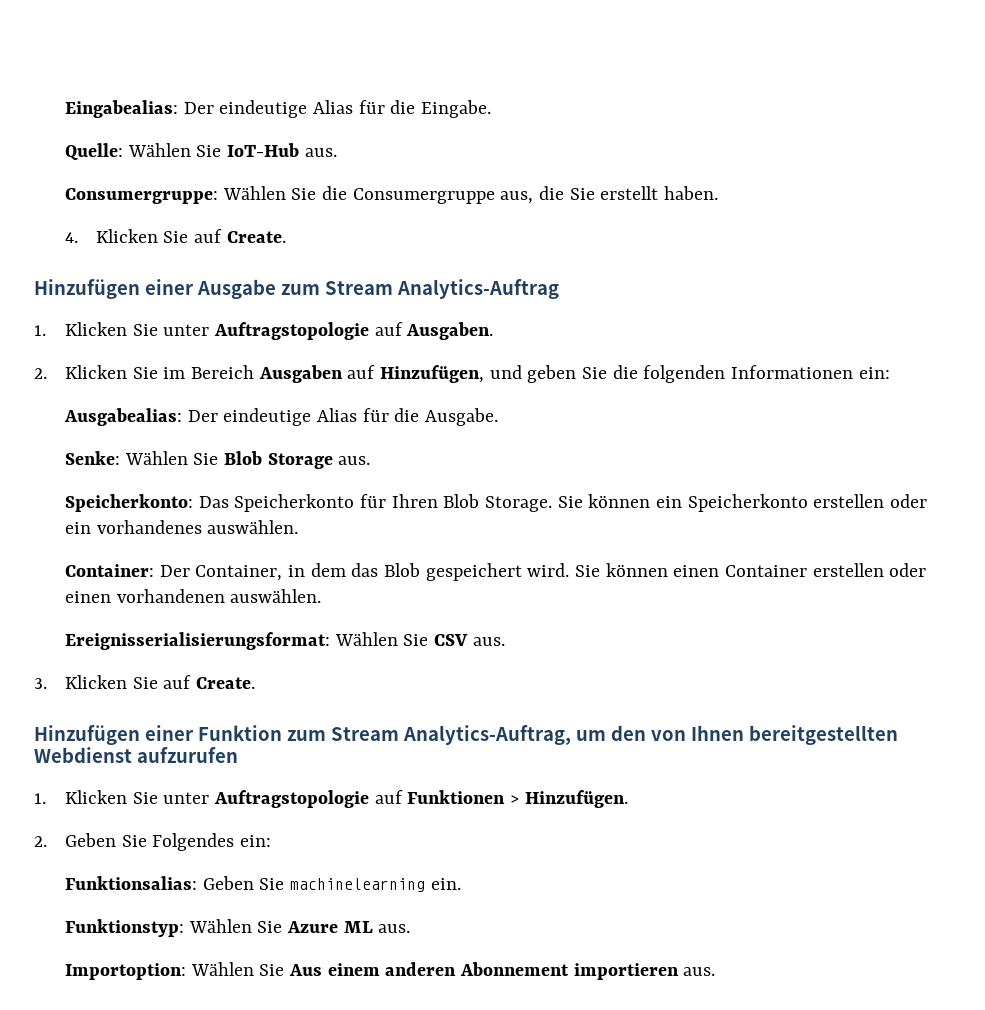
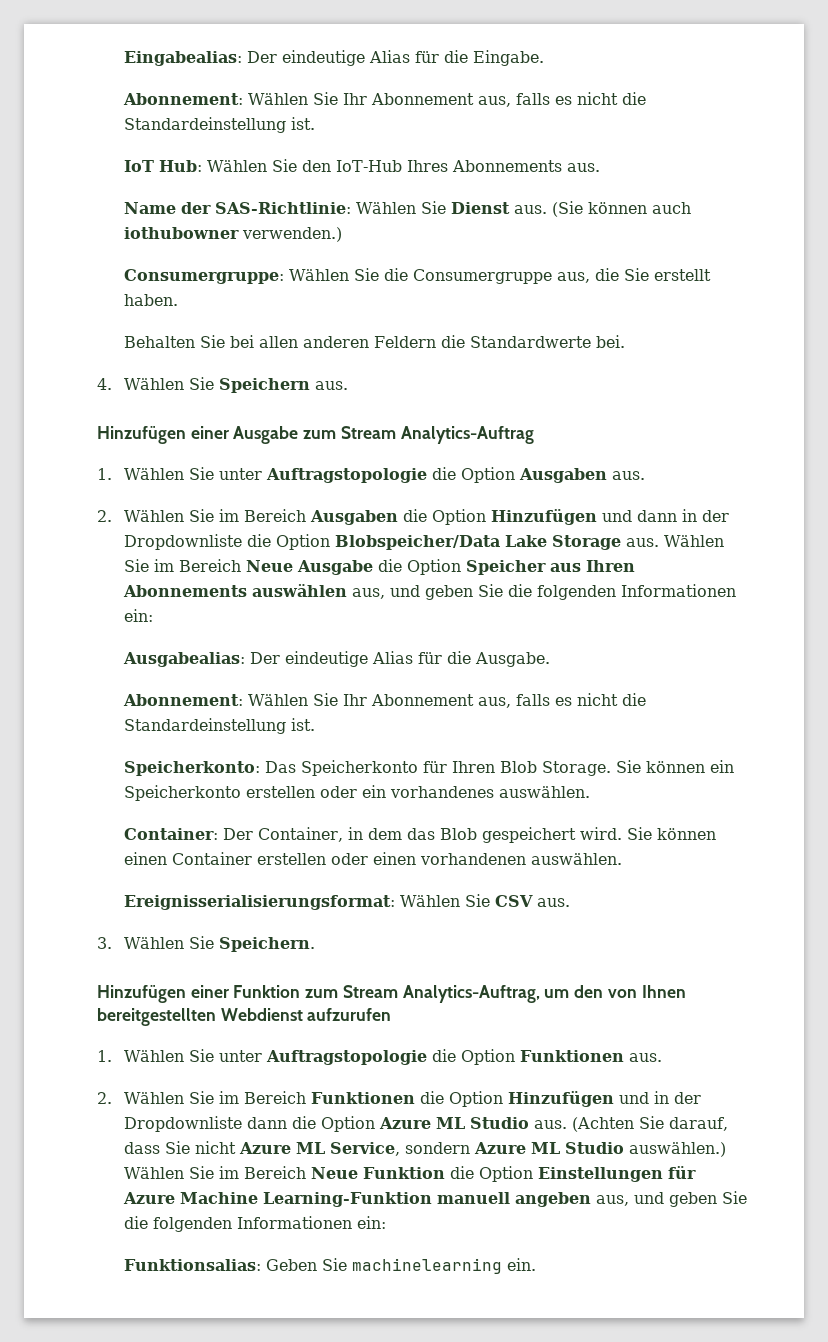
[64,143,337,160] Quelle: Wählen Sie IoT-Hub aus. -> [122,92,646,107] [123,117,315,133] [123,159,600,172] [123,201,691,217] [123,227,342,242] Abonnement: Wählen Sie Ihr Abonnement aus, falls es nicht die Standardeinstellung ist. // IoT Hub: Wählen Sie den IoT-Hub Ihres Abonnements aus. // Name der SAS-Richtlinie: Wählen Sie Dienst aus. (Sie können auch iothubowner verwenden.)
[64,229,286,243] 4. Klicken Sie auf Create. -> [123,335,625,348] [97,377,348,393] Behalten Sie bei allen anderen Feldern die Standardwerte bei. // 4. Wählen Sie Speichern aus.
[64,322,494,340] [34,365,127,379] Klicken Sie unter Auftragstopologie auf Ausgaben. // 2. Klicken -> [123,467,645,483] [97,510,184,522] Wählen Sie unter Auftragstopologie die Option Ausgaben aus. // 2. Wählen
[347,365,484,383] auf Hinzufügen, -> [402,509,729,525] [123,534,724,550] [123,559,635,575] [122,584,385,599] die Option Hinzufügen und dann in der Dropdownliste die Option Blobspeicher/Data Lake Storage aus. Wählen Sie im Bereich Neue Ausgabe die Option Speicher aus Ihren Abonnements auswählen aus,
[64,451,371,469] Senke: Wählen Sie Blob Storage aus. -> [122,693,646,708] [123,718,315,734] Abonnement: Wählen Sie Ihr Abonnement aus, falls es nicht die Standardeinstellung ist.
[64,675,255,689] Klicken Sie auf Create. -> [123,936,315,952] Wählen Sie Speichern.
[64,790,628,808] [34,833,235,851] Klicken Sie unter Auftragstopologie auf Funktionen > Hinzufügen. // 2. Geben Sie Folgendes -> [123,1049,662,1065] [97,1091,701,1107] [123,1116,728,1132] [123,1141,726,1157] [123,1166,696,1182] [122,1191,747,1207] [123,1216,352,1232] Wählen Sie unter Auftragstopologie die Option Funktionen aus. // 2. Wählen Sie im Bereich Funktionen die Option Hinzufügen und in der Dropdownliste dann die Option Azure ML Studio aus. (Achten Sie darauf, dass Sie nicht Azure ML Service, sondern Azure ML Studio auswählen.) Wählen Sie im Bereich Neue Funktion die Option Einstellungen für Azure Machine Learning-Funktion manuell angeben aus, und geben Sie die folgenden Informationen
[64,919,411,937] [64,962,716,980] // Funktionstyp: Wählen Sie Azure ML aus. // Importoption: Wählen Sie Aus einem anderen Abonnement importieren aus. -> (536, 1264) none

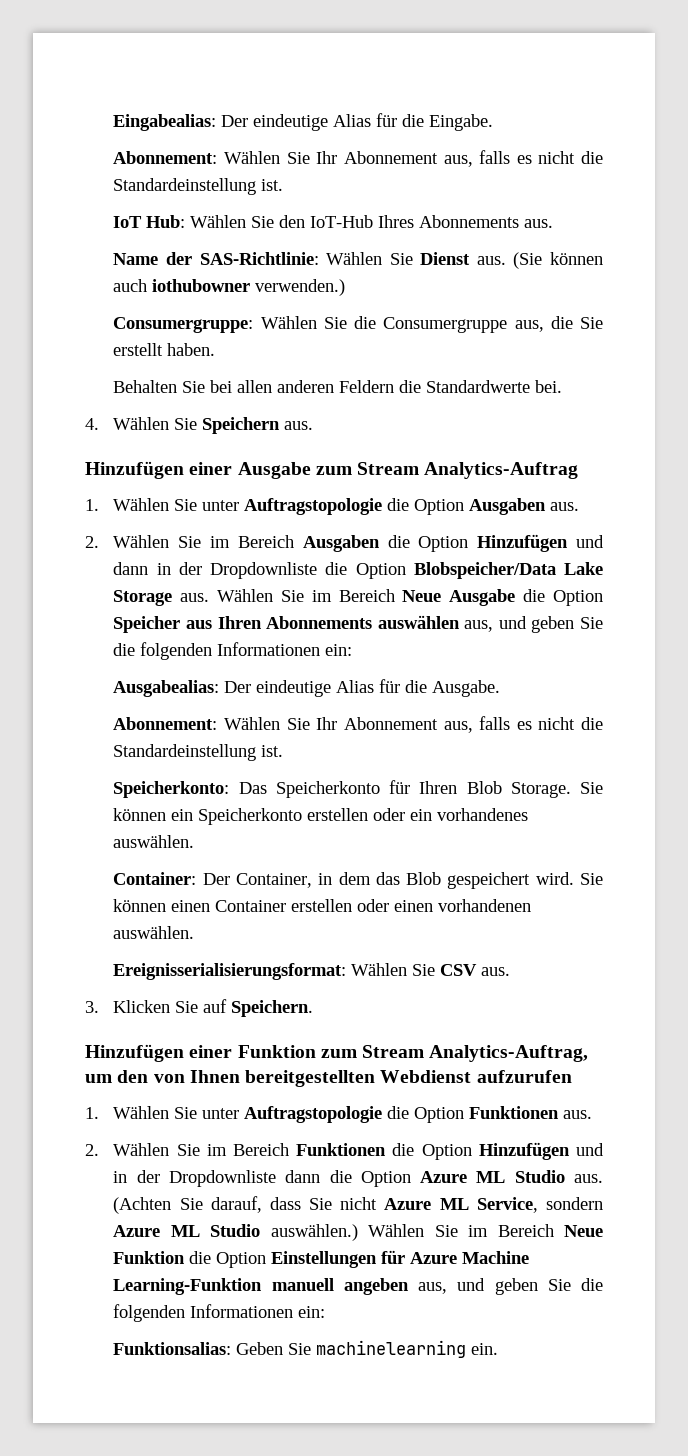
[123,936,214,949] Wählen Sie -> [113,999,228,1013] Klicken Sie auf

